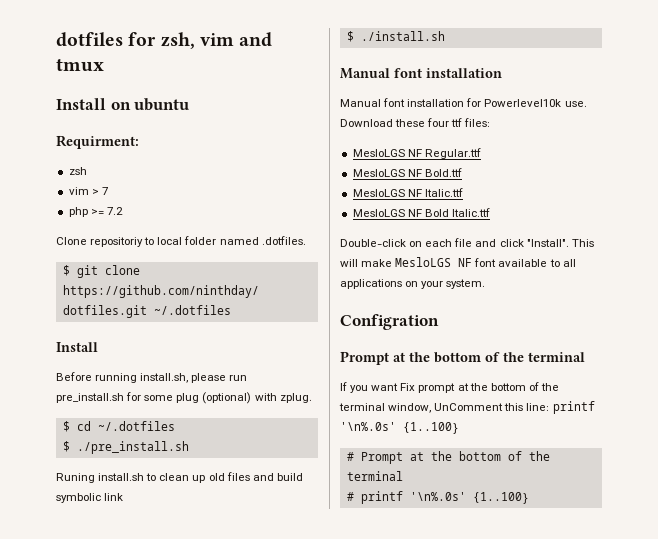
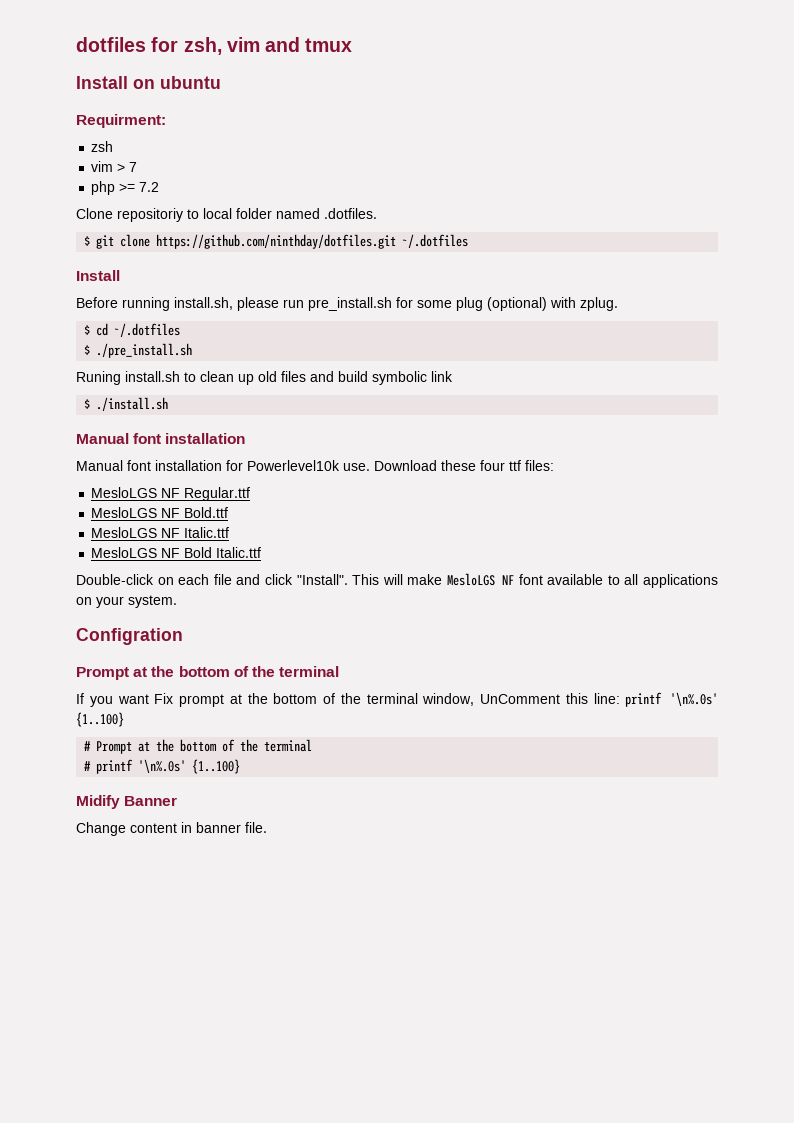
(529, 498) none -> [76,795,178,809] [76,822,267,836] // Midify Banner // Change content in banner file.

